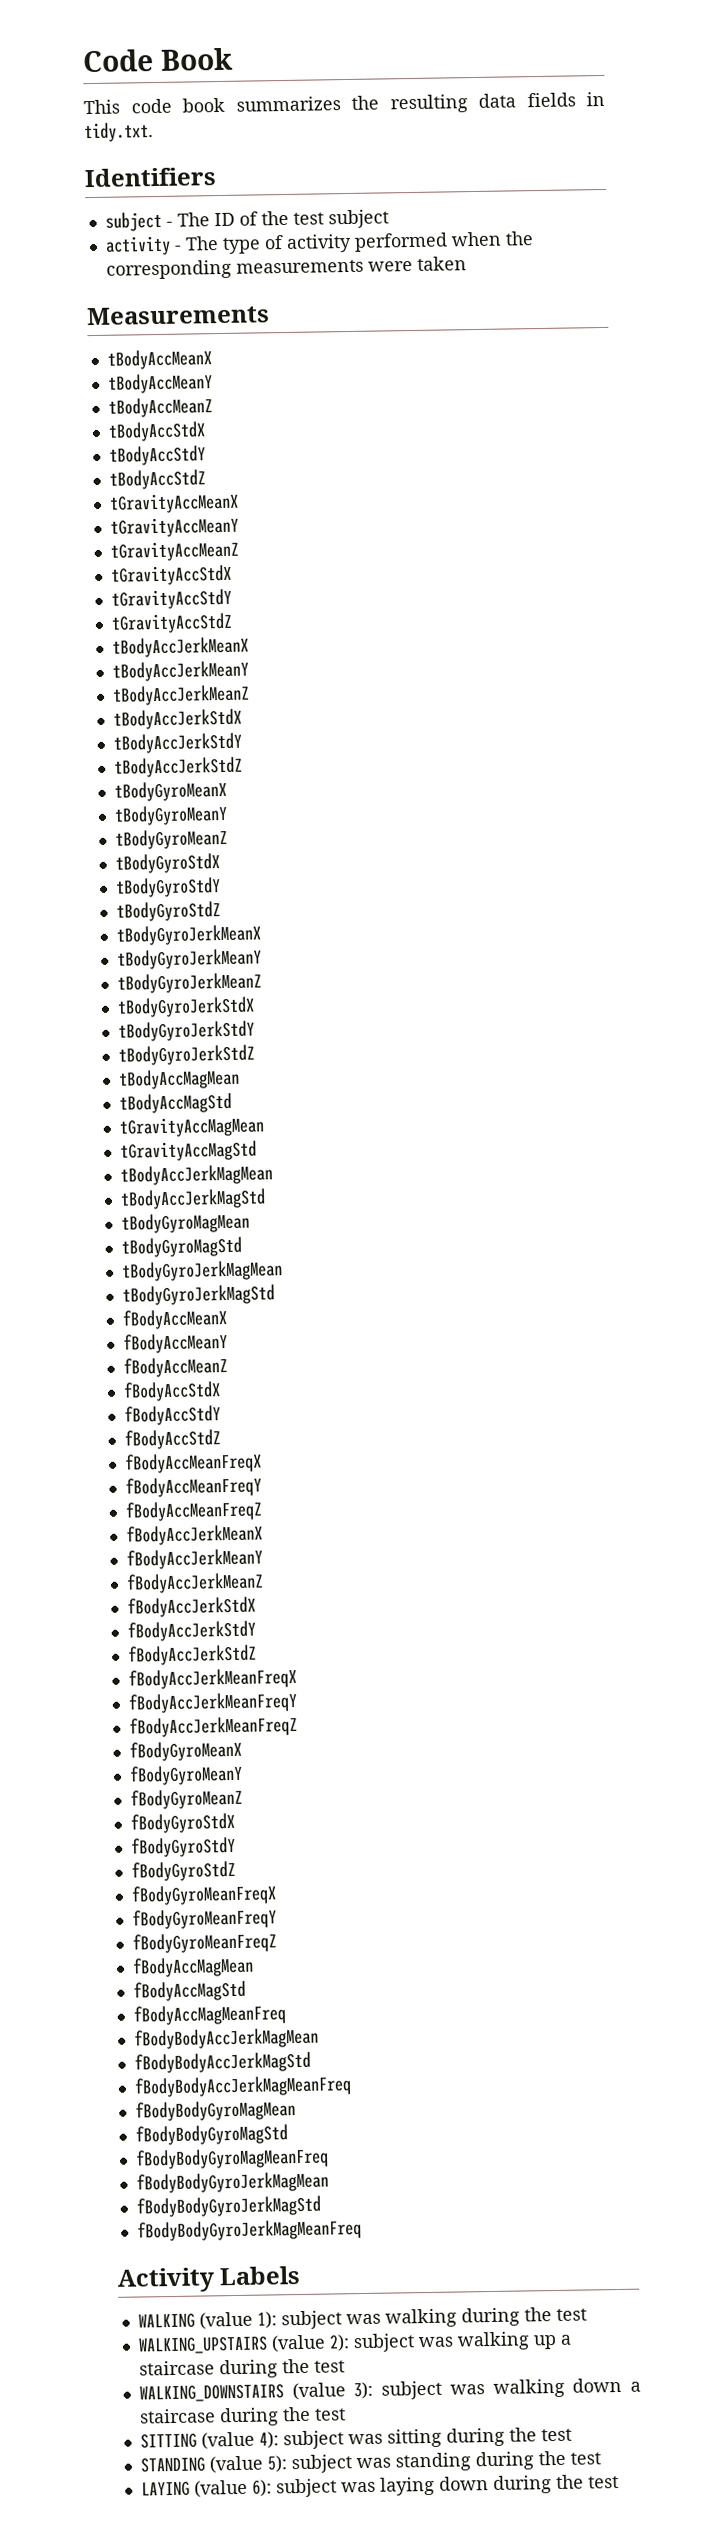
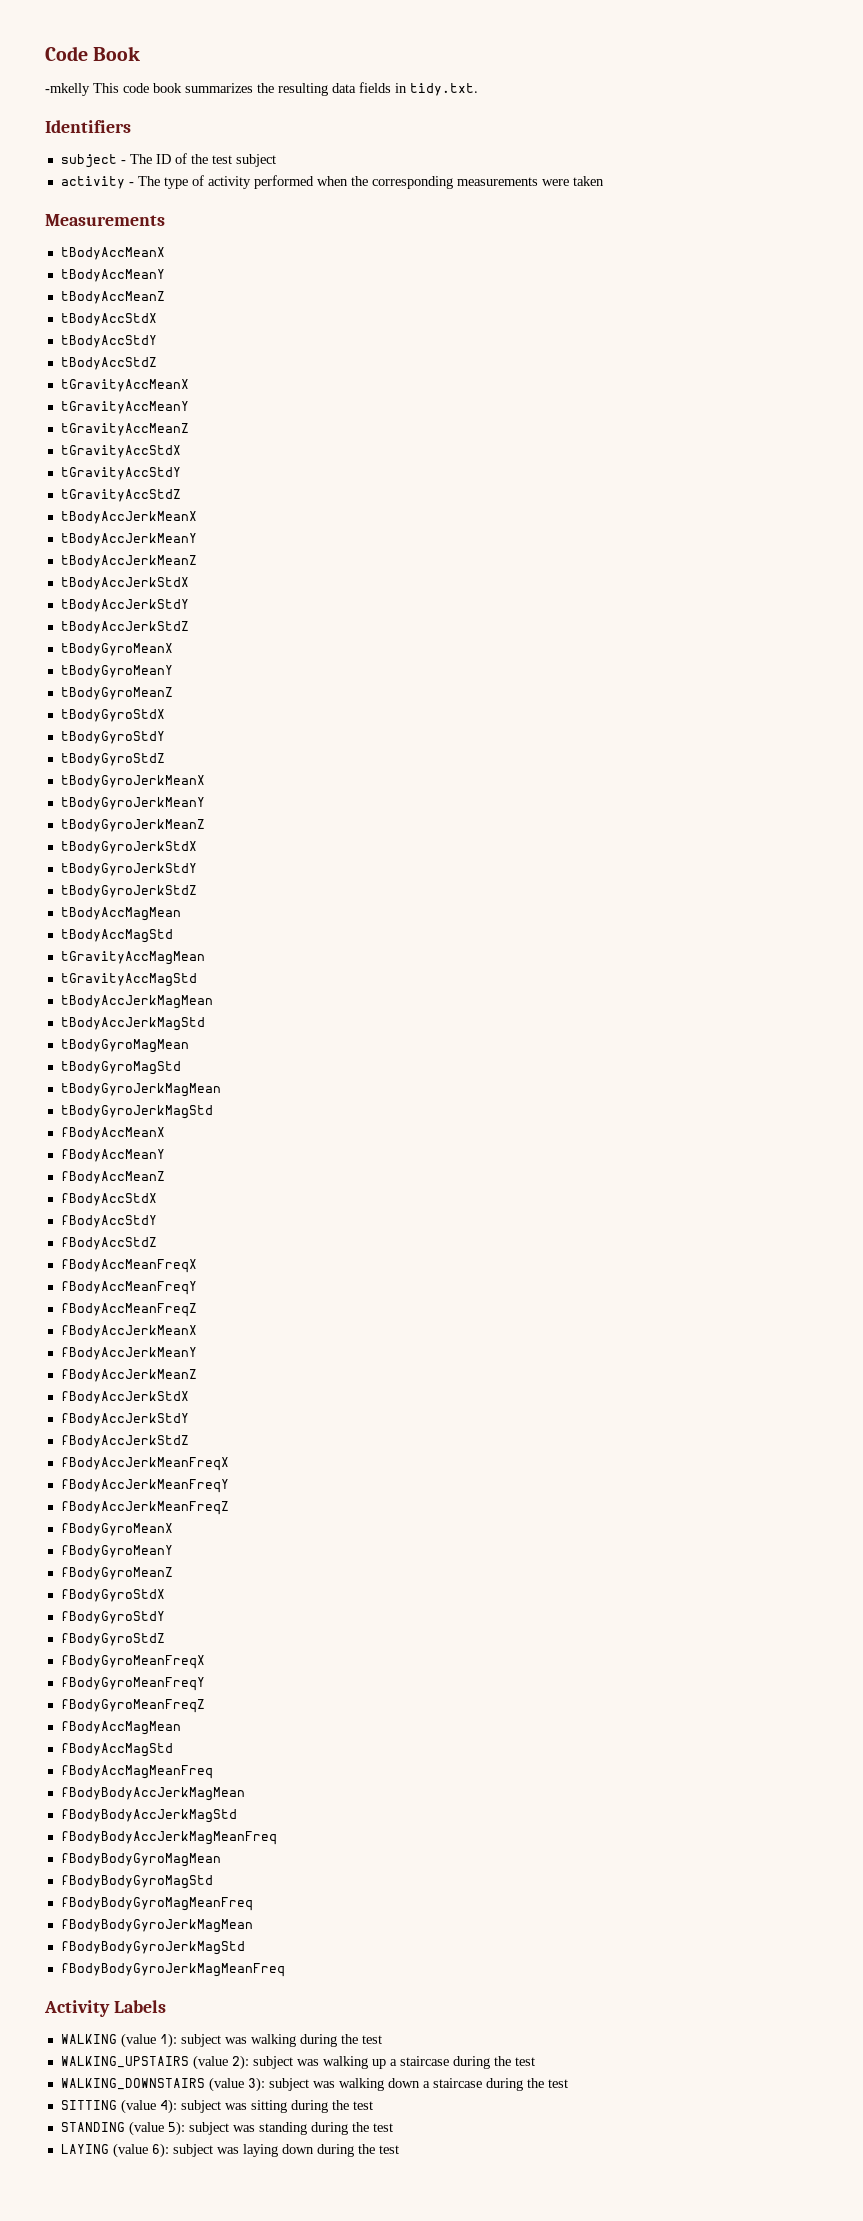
(233, 59) none -> [45,83,90,96] -mkelly

